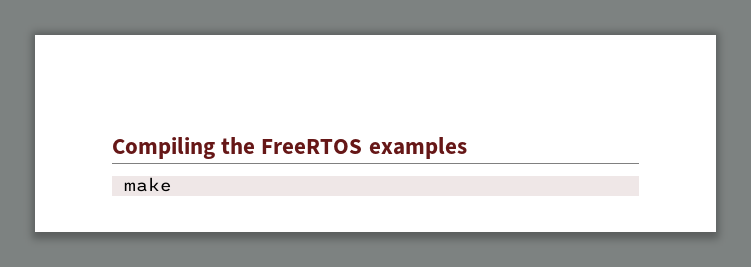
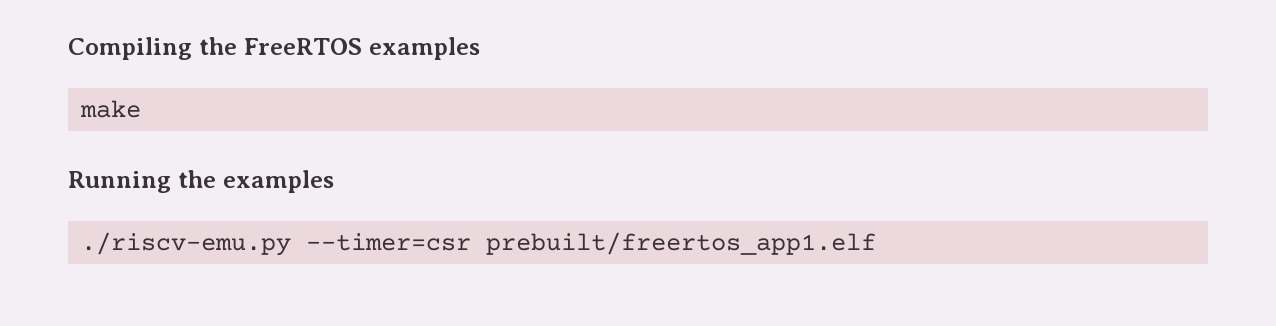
(172, 184) none -> [68,170,334,193] [80,232,876,256] // Running the examples // ./riscv-emu.py --timer=csr prebuilt/freertos_app1.elf

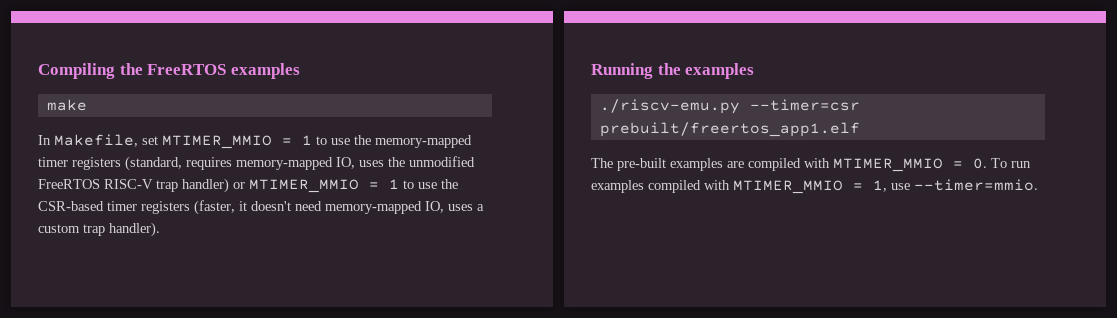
(141, 109) none -> [38,134,472,149] [38,156,475,171] [38,178,458,193] [38,200,484,215] [38,222,160,237] // In Makefile, set MTIMER_MMIO = 1 to use the memory-mapped timer registers (standard, requires memory-mapped IO, uses the unmodified FreeRTOS RISC-V trap handler) or MTIMER_MMIO = 1 to use the CSR-based timer registers (faster, it doesn't need memory-mapped IO, uses a custom trap handler).
(876, 243) none -> [591,158,1031,172] [591,179,1038,194] // The pre-built examples are compiled with MTIMER_MMIO = 0. To run examples compiled with MTIMER_MMIO = 1, use --timer=mmio.

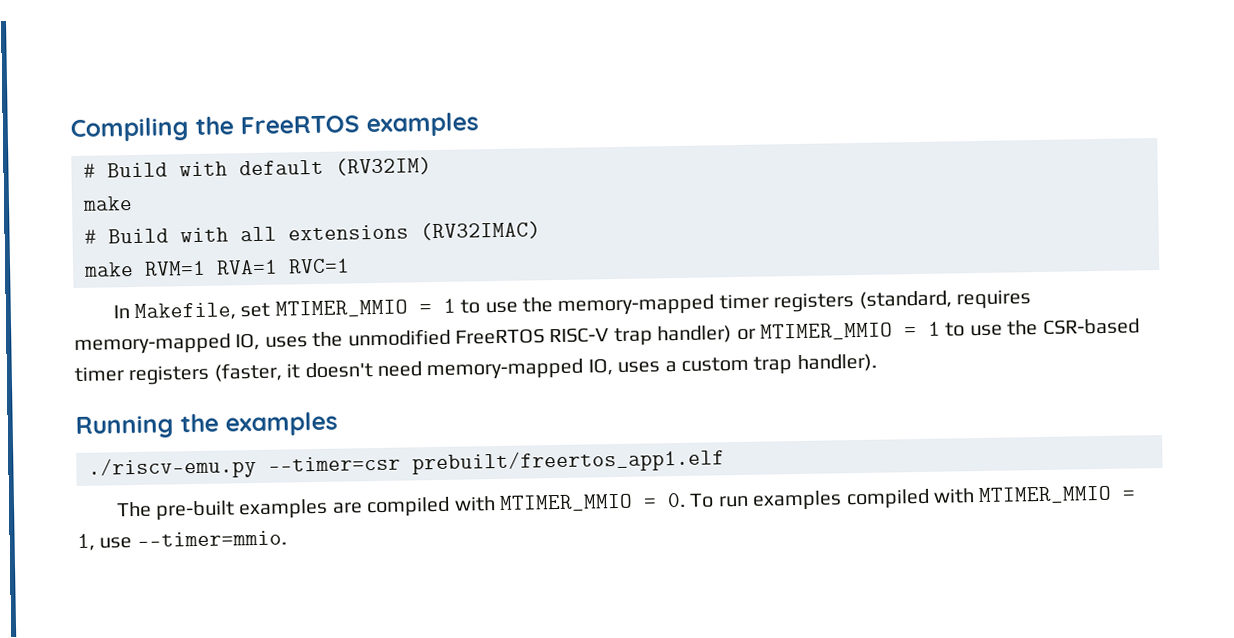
[46,99,87,111] make -> [83,157,432,178] [82,196,133,211] [84,221,541,244] [83,258,350,277] # Build with default (RV32IM) // make // # Build with all extensions (RV32IMAC) // make RVM=1 RVA=1 RVC=1

